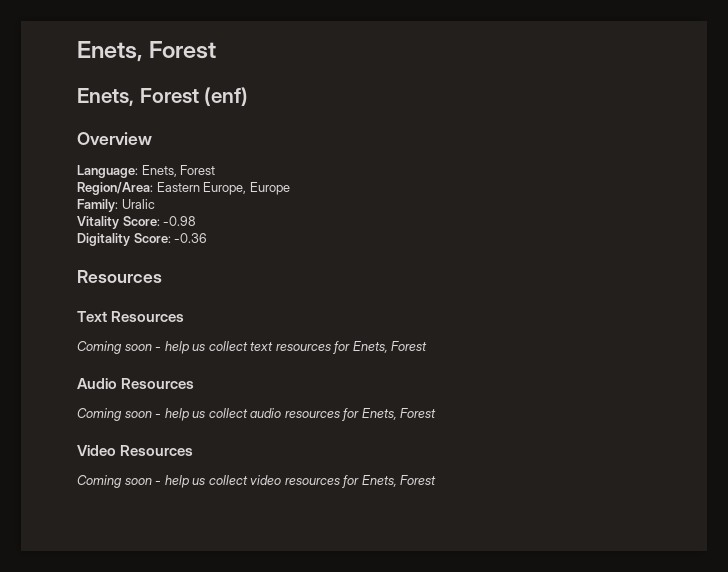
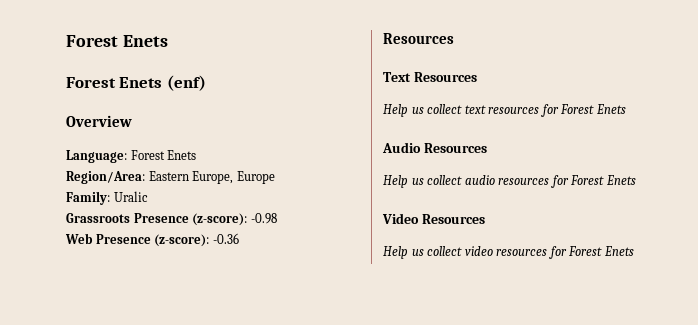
[77,41,217,62] [77,88,199,106] Enets, Forest // Enets, Forest -> [66,35,168,47] [66,77,163,88] Forest Enets // Forest Enets
[141,165,216,177] Enets, Forest -> [130,150,197,160] Forest Enets
[77,216,197,229] [77,233,171,246] Vitality Score: -0.98 // Digitality Score: -> [66,213,277,226] [65,233,210,247] Grassroots Presence (z-score): -0.98 // Web Presence (z-score):
[77,341,189,354] Coming soon - help -> [383,104,408,117] Help
[352,341,428,353] Enets, Forest -> [560,104,626,114] Forest Enets
[77,408,189,421] Coming soon - help -> [383,175,408,188] Help
[361,408,437,420] Enets, Forest -> [570,175,636,185] Forest Enets
[77,475,189,488] Coming soon - help -> [383,246,408,259] Help
[361,475,437,487] Enets, Forest -> [568,246,634,256] Forest Enets

